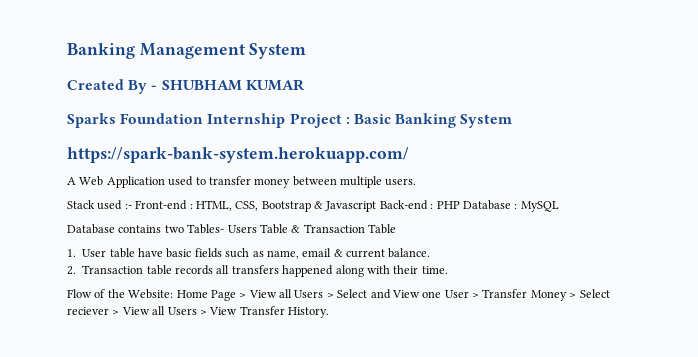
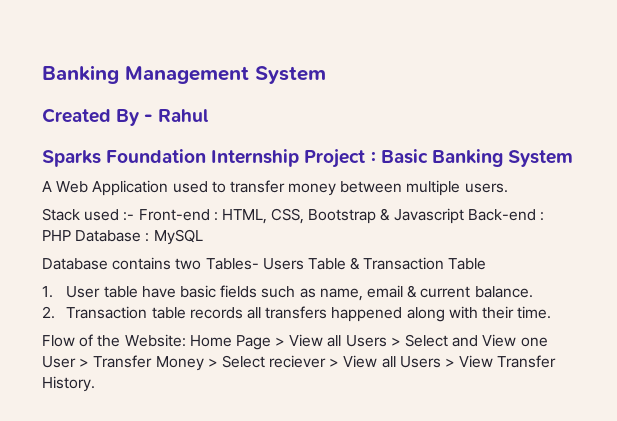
[161,79,304,91] SHUBHAM KUMAR -> [158,109,210,122] Rahul
[67,147,409,163] // https://spark-bank-system.herokuapp.com/ -> (573, 158) none

